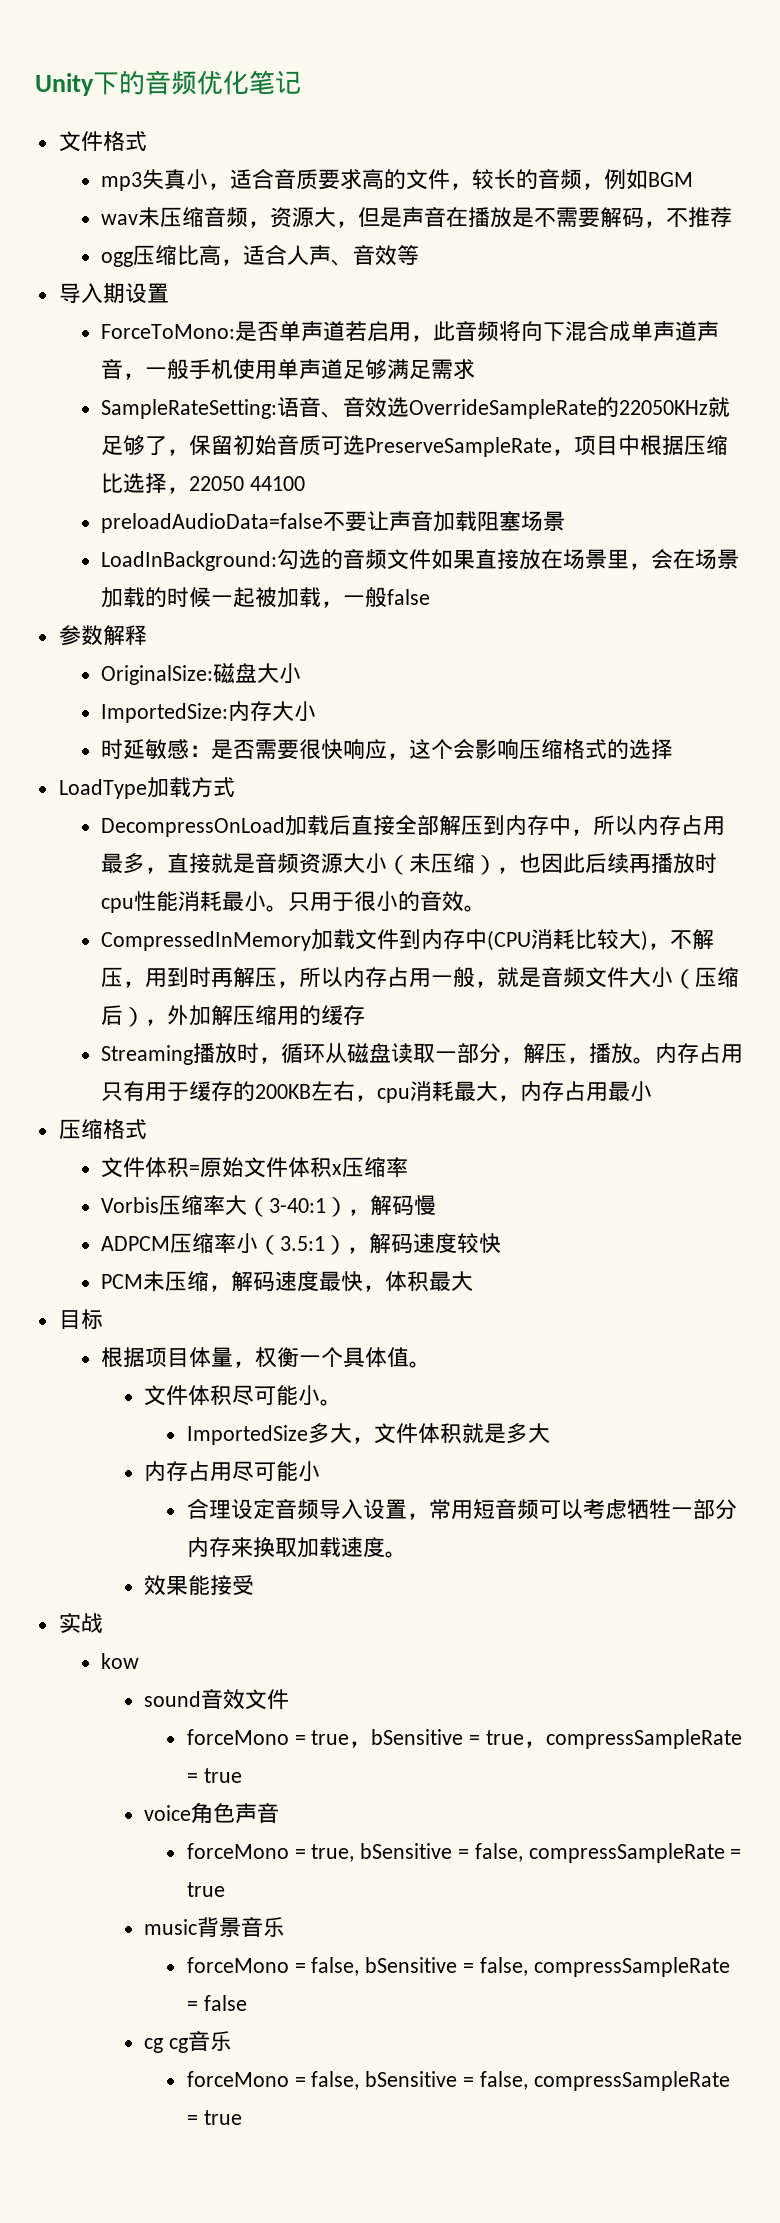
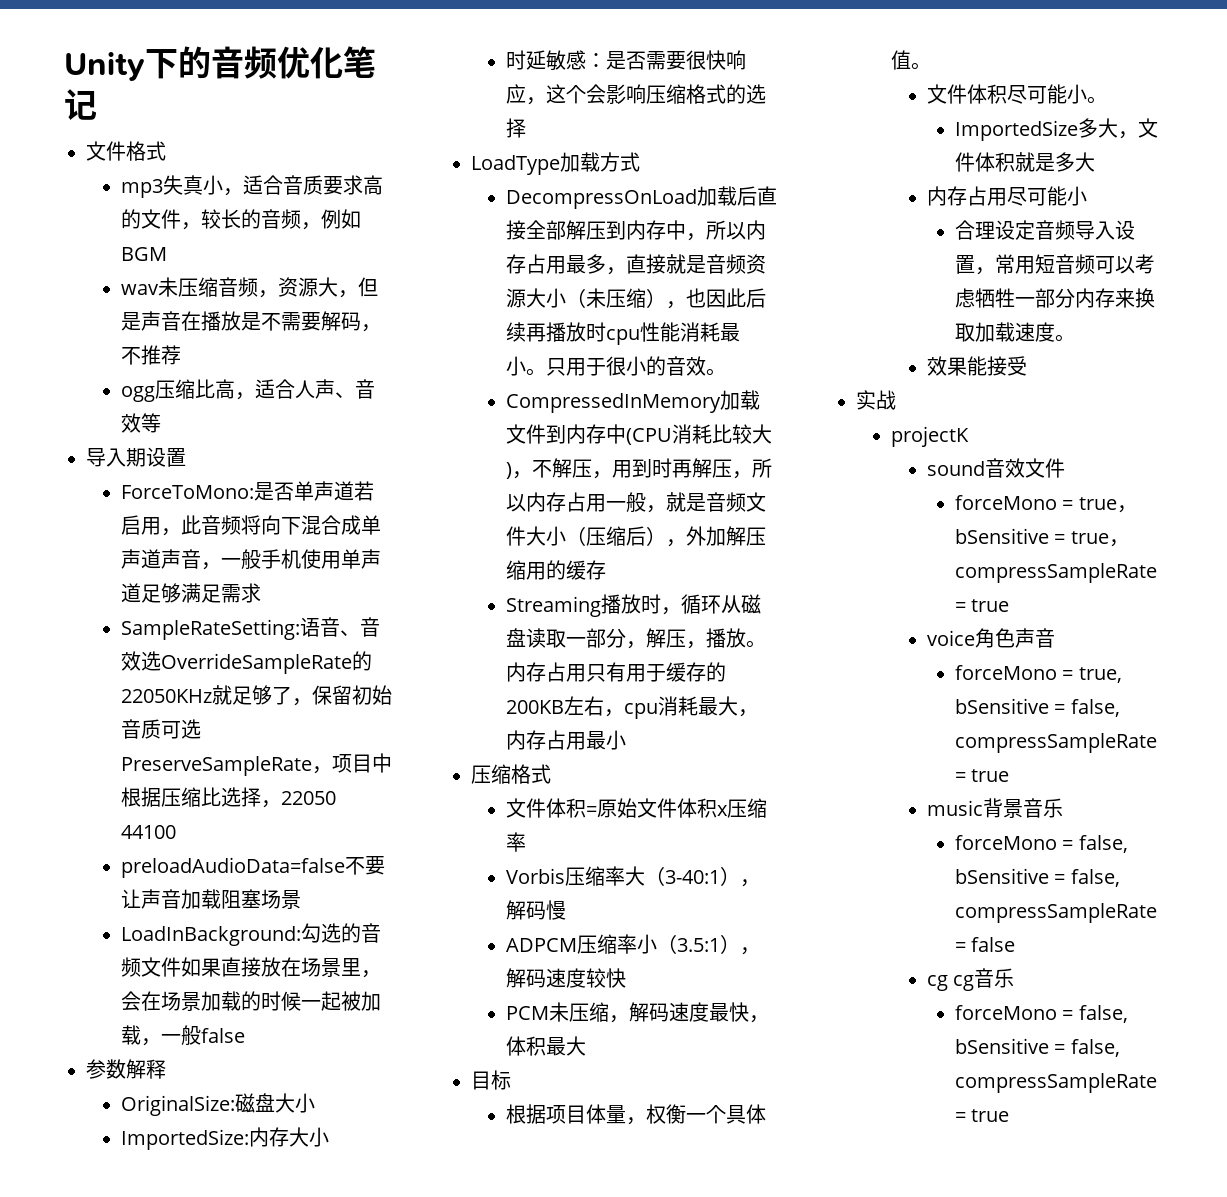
[101,1653,140,1669] kow -> [891,426,970,447] projectK

